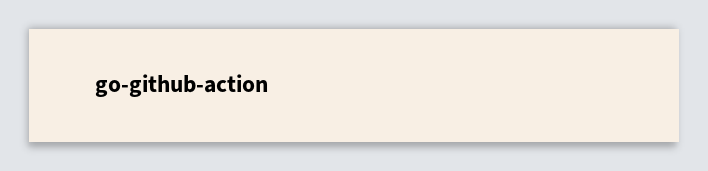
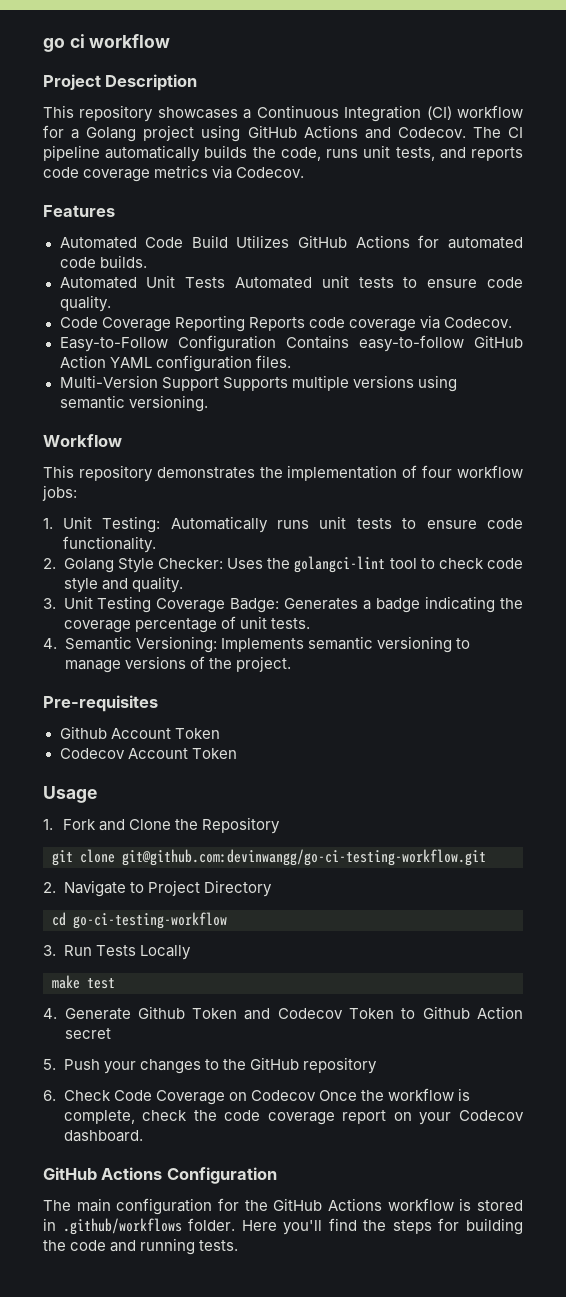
[95,74,268,97] go-github-action -> [43,34,171,52] [43,74,198,91] [43,105,524,122] [43,125,524,142] [43,145,523,162] [43,165,305,182] [43,205,115,217] [59,235,523,249] [59,255,147,268] [59,275,523,289] [59,295,111,312] [59,315,512,332] [59,335,523,352] [59,355,291,372] [59,375,457,392] [59,395,208,412] [43,434,122,447] [43,465,524,482] [42,485,77,501] [43,516,523,533] [62,536,156,553] [43,556,523,573] [63,576,183,593] [43,596,523,613] [63,616,310,633] [43,636,470,653] [64,656,291,673] [43,695,158,712] [59,726,220,739] [59,748,237,759] [43,786,97,803] [43,817,281,834] [52,849,486,866] [43,880,272,897] [52,912,227,929] [43,945,191,960] [52,975,115,989] [43,1006,523,1020] [64,1028,111,1039] [43,1057,377,1074] [43,1088,470,1105] [63,1110,524,1125] [63,1130,143,1142] [43,1167,277,1184] [43,1198,523,1215] [43,1218,523,1235] [43,1238,239,1255] go ci workflow // Project Description // This repository showcases a Continuous Integration (CI) workflow for a Golang project using GitHub Actions and Codecov. The CI pipeline automatically builds the code, runs unit tests, and reports code coverage metrics via Codecov. // Features // Automated Code Build Utilizes GitHub Actions for automated code builds. // Automated Unit Tests Automated unit tests to ensure code quality. // Code Coverage Reporting Reports code coverage via Codecov. // Easy-to-Follow Configuration Contains easy-to-follow GitHub Action YAML configuration files. // Multi-Version Support Supports multiple versions using semantic versioning. // Workflow // This repository demonstrates the implementation of four workflow jobs: // 1. Unit Testing: Automatically runs unit tests to ensure code functionality. // 2. Golang Style Checker: Uses the golangci-lint tool to check code style and quality. // 3. Unit Testing Coverage Badge: Generates a badge indicating the coverage percentage of unit tests. // 4. Semantic Versioning: Implements semantic versioning to manage versions of the project. // Pre-requisites // Github Account Token // Codecov Account Token // Usage // 1. Fork and Clone the Repository // git clone git@github.com:devinwangg/go-ci-testing-workflow.git // 2. Navigate to Project Directory // cd go-ci-testing-workflow // 3. Run Tests Locally // make test // 4. Generate Github Token and Codecov Token to Github Action secret // 5. Push your changes to the GitHub repository // 6. Check Code Coverage on Codecov Once the workflow is complete, check the code coverage report on your Codecov dashboard. // GitHub Actions Configuration // The main configuration for the GitHub Actions workflow is stored in .github/workflows folder. Here you'll find the steps for building the code and running tests.

